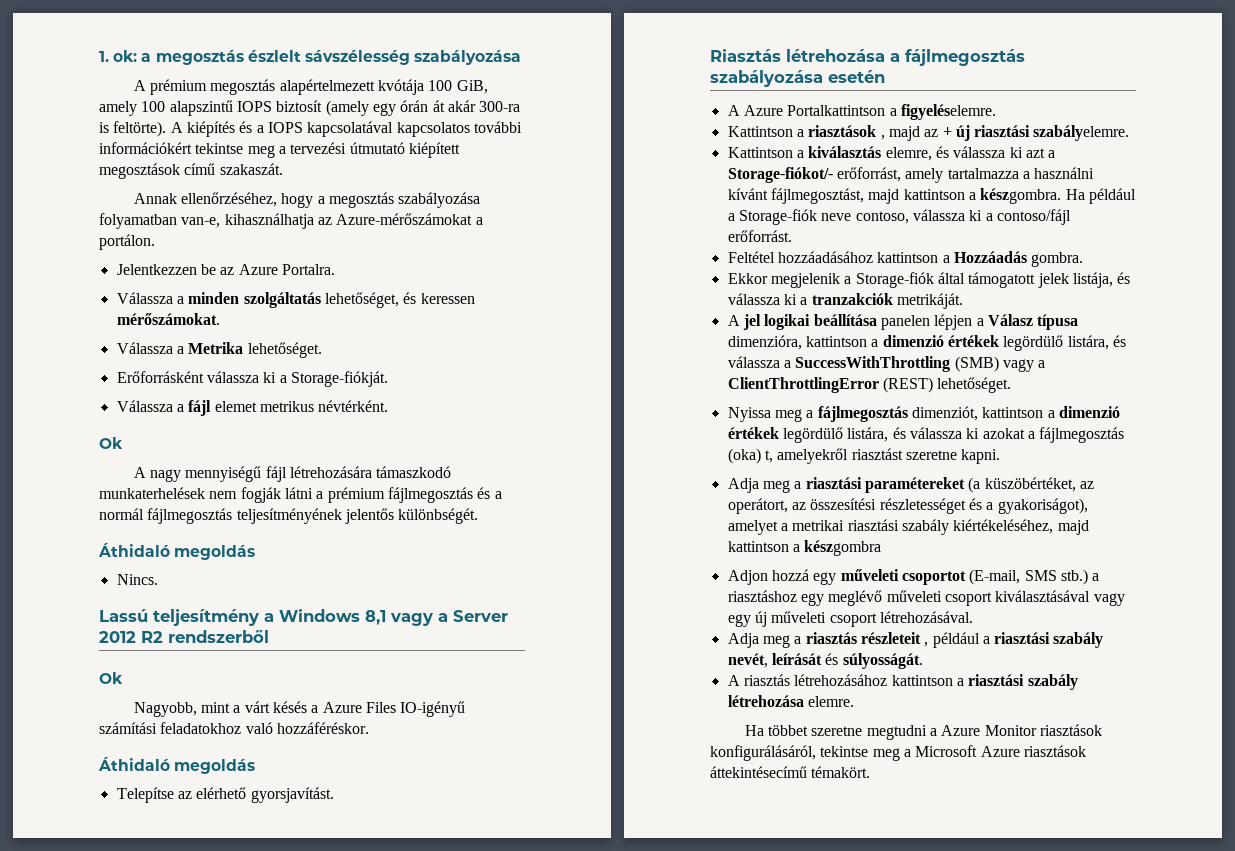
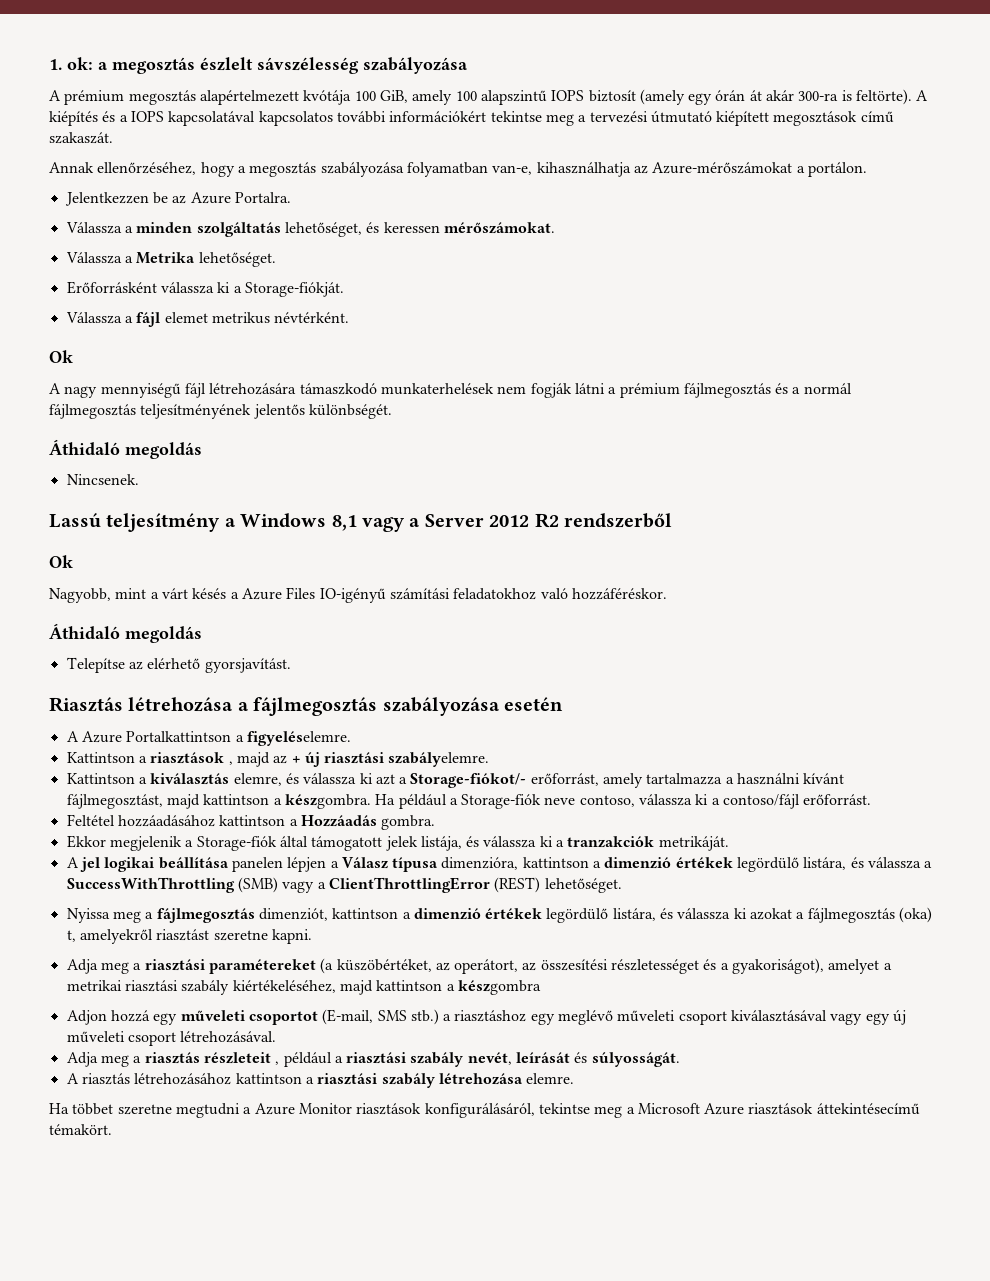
[116,574,158,585] Nincs. -> [66,474,139,485] Nincsenek.

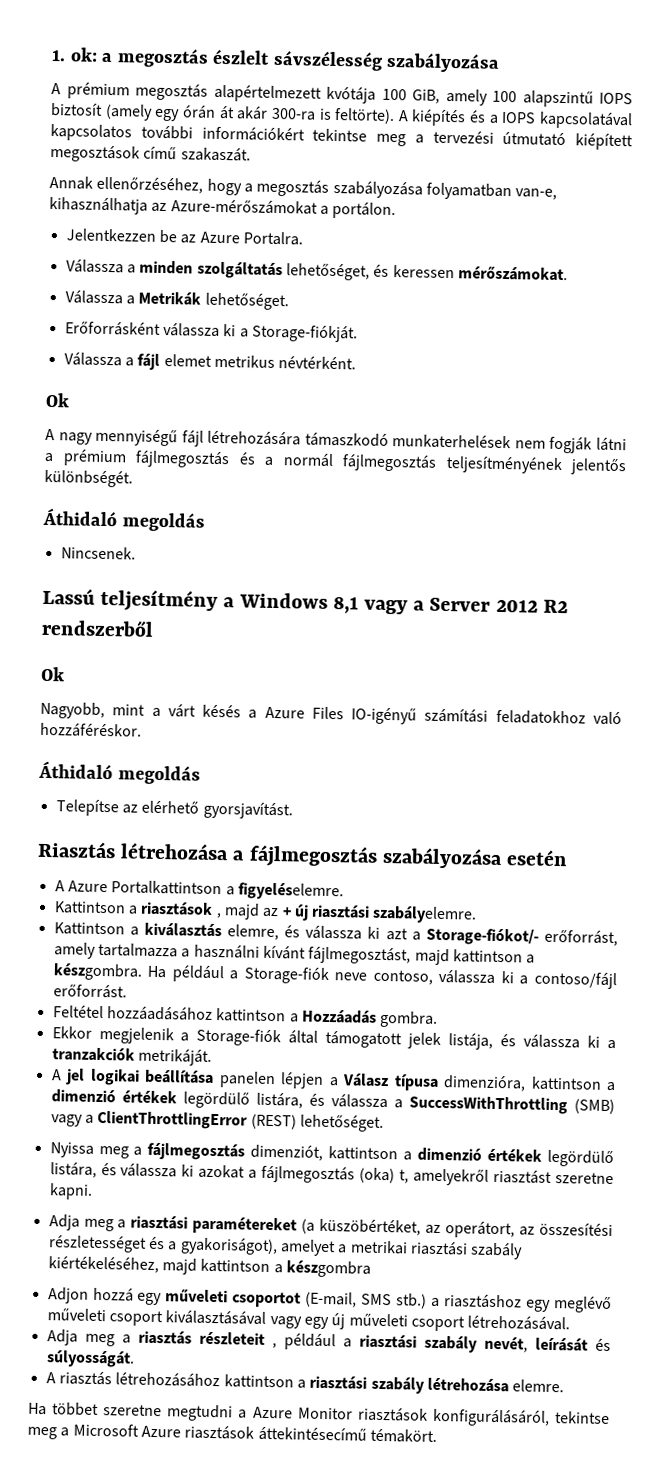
[136,252,196,264] Metrika -> [138,291,202,306] Metrikák

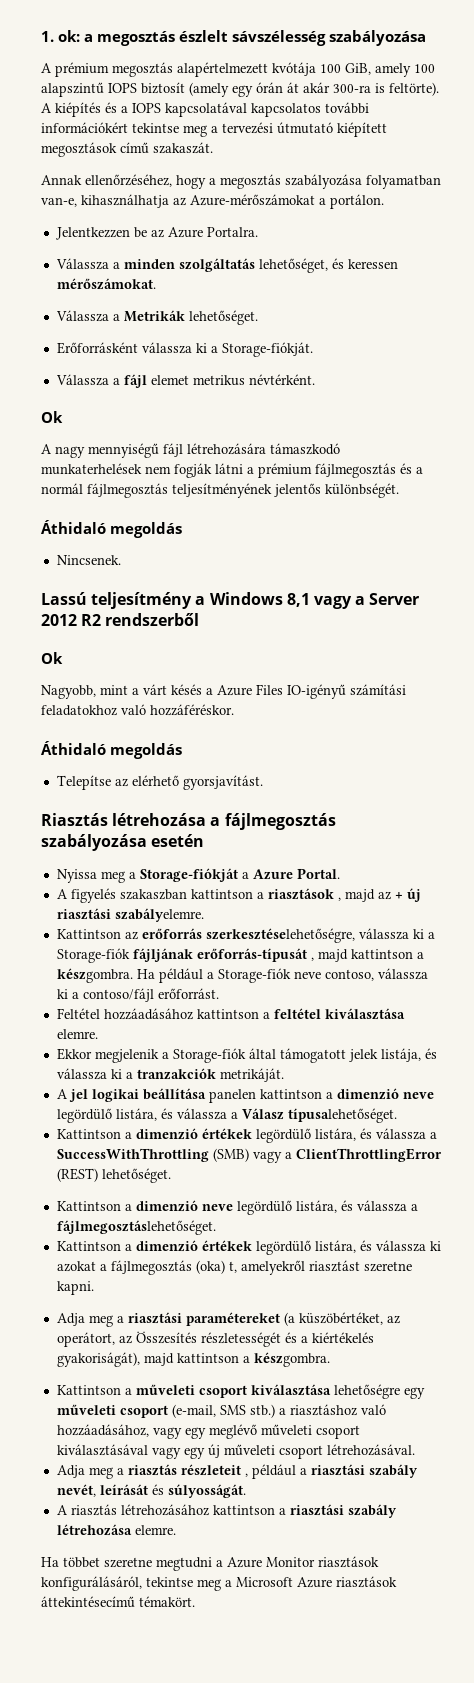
[54,880,344,901] [53,901,126,915] A Azure Portalkattintson a figyeléselemre. // Kattintson -> [56,868,340,883] [56,888,253,903] Nyissa meg a Storage-fiókját a Azure Portal. // A figyelés szakaszban kattintson
[129,922,618,947] [53,942,412,965] a kiválasztás elemre, és válassza ki azt a Storage-fiókot/- erőforrást, amely tartalmazza a használni kívánt fájlmegosztást, -> [124,928,435,943] [56,948,314,963] az erőforrás szerkesztéselehetőségre, válassza ki a Storage-fiók fájljának erőforrás-típusát ,
[301,1009,439,1028] Hozzáadás gombra. -> [273,1008,405,1020] [56,1029,98,1039] feltétel kiválasztása elemre.
[280,1072,602,1092] lépjen a Válasz típusa dimenzióra, kattintson -> [259,1088,434,1100] [56,1108,397,1123] [56,1129,121,1139] kattintson a dimenzió neve legördülő listára, és válassza a Válasz típusalehetőséget. // Kattintson
[49,1142,399,1161] Nyissa meg a fájlmegosztás dimenziót, kattintson -> [56,1200,418,1215] [56,1220,216,1235] [56,1241,121,1251] Kattintson a dimenzió neve legördülő listára, és válassza a fájlmegosztáslehetőséget. // Kattintson
[539,1222,613,1237] [47,1235,524,1260] [47,1256,371,1278] [47,1287,358,1308] összesítési részletességet és a gyakoriságot), amelyet a metrikai riasztási szabály kiértékeléséhez, majd kattintson a készgombra // Adjon hozzá egy műveleti csoportot (E-mail, -> [135,1331,374,1347] [56,1352,330,1367] [56,1384,425,1399] [56,1404,216,1418] Összesítés részletességét és a kiértékelés gyakoriságát), majd kattintson a készgombra. // Kattintson a műveleti csoport kiválasztása lehetőségre egy műveleti csoport (e-mail,
(523, 1301) none -> [360,1404,386,1415] [56,1424,182,1439] való hozzáadásához, vagy

